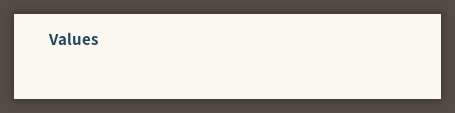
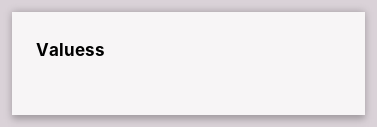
[48,32,98,45] Values -> [36,43,105,56] Valuess

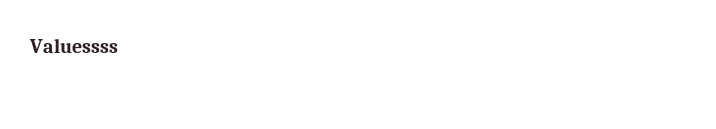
[36,43,105,56] Valuess -> [29,38,118,53] Valuessss

